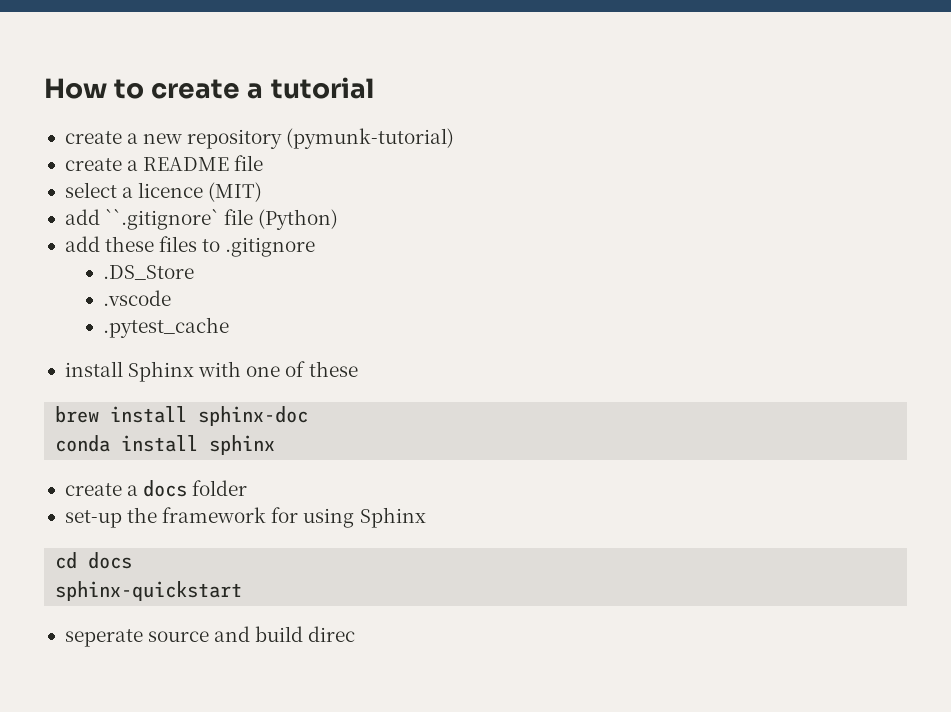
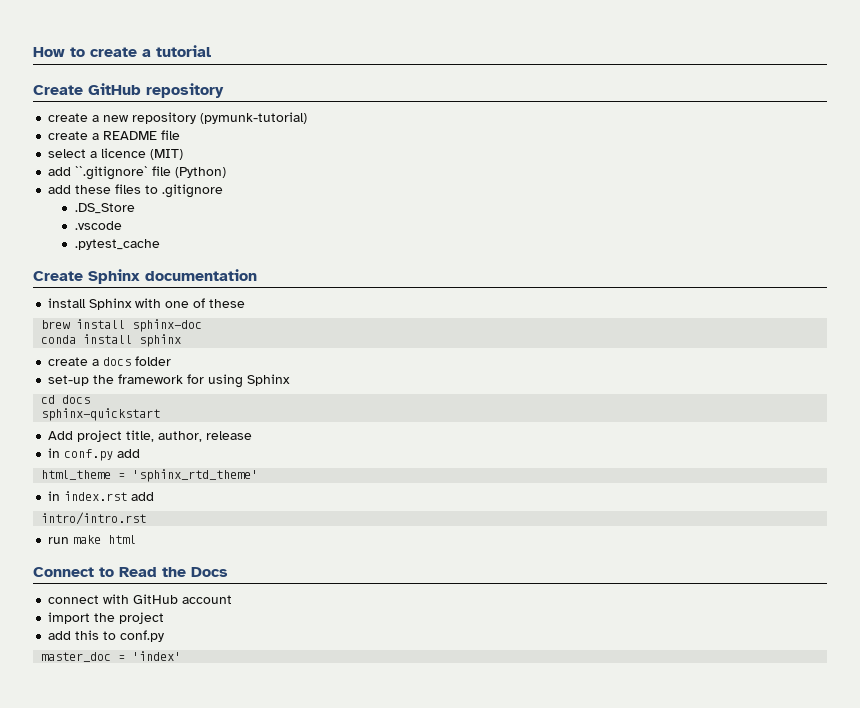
(374, 88) none -> [33,83,224,98] // Create GitHub repository
(229, 327) none -> [33,269,257,284] // Create Sphinx documentation
[64,626,356,647] seperate source and build direc -> [48,430,253,442] [48,448,141,461] [41,469,259,482] [48,491,155,501] [41,512,147,525] [48,535,137,544] [33,567,228,577] [48,594,233,604] [48,612,165,624] [48,630,165,642] [41,651,182,662] Add project title, author, release // in conf.py add // html_theme = 'sphinx_rtd_theme' // in index.rst add // intro/intro.rst // run make html // Connect to Read the Docs // connect with GitHub account // import the project // add this to conf.py // master_doc = 'index'

